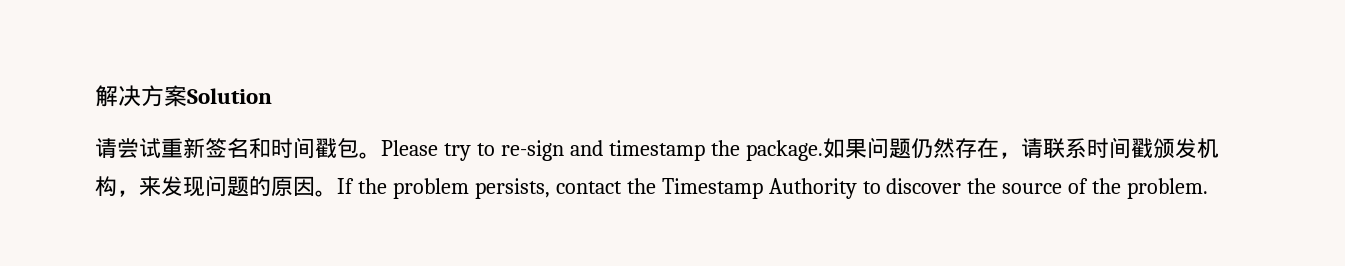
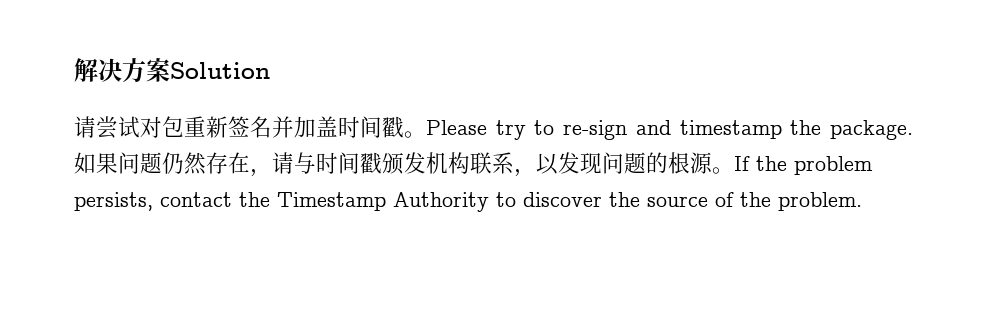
(161, 148) none -> [140,116,184,138] 对包
[249,137,359,159] 和时间戳包 -> [272,116,404,138] 并加盖时间戳
[1042,138,1087,158] 联系 -> [294,152,316,174] 与
[117,176,161,197] ，来 -> [470,152,558,177] 联系，以
[271,176,315,197] 原因 -> [668,152,713,174] 根源

